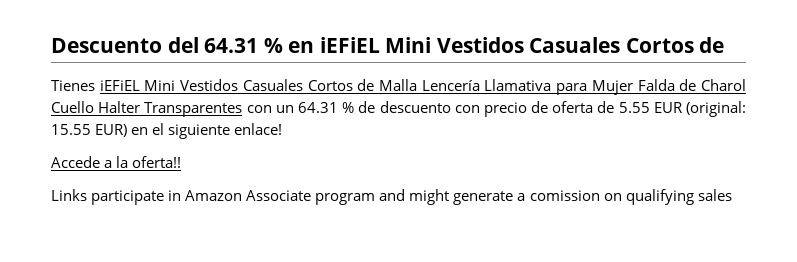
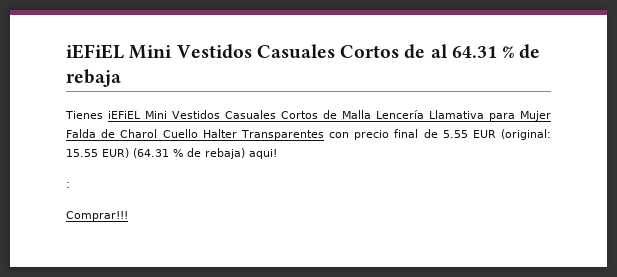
[51,37,725,53] Descuento del 64.31 % en iEFiEL Mini Vestidos Casuales Cortos de -> [66,44,541,59] [66,69,121,87] iEFiEL Mini Vestidos Casuales Cortos de al 64.31 % de rebaja
[275,101,594,117] un 64.31 % de descuento con precio de oferta -> [354,129,419,140] precio final
[131,123,283,139] [51,156,182,168] [51,189,732,205] en el siguiente enlace! // Accede a la oferta!! // Links participate in Amazon Associate program and might generate a comission on qualifying sales -> [133,148,277,159] [66,182,70,188] [66,211,128,221] (64.31 % de rebaja) aqui! // : // Comprar!!!

